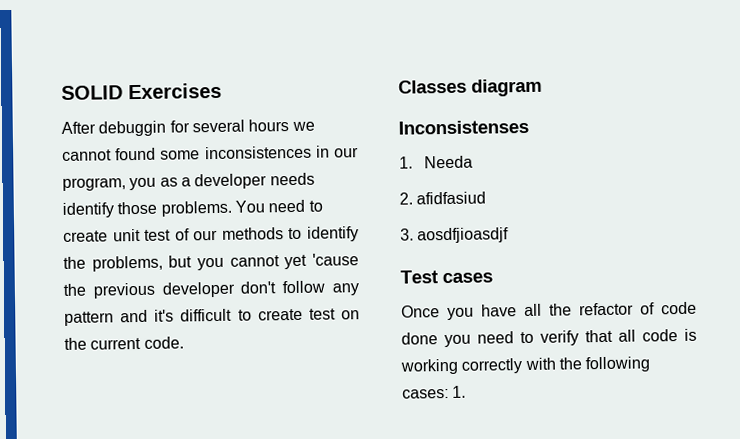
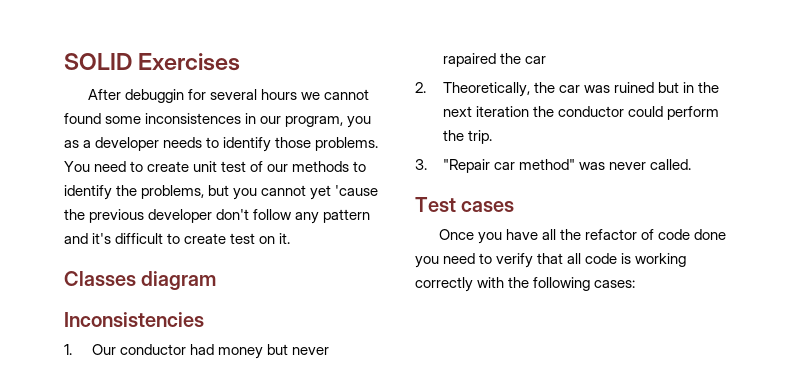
(315, 179) none -> [206,137,220,148] to
[64,336,184,350] the current code. -> [279,233,291,244] it.
[398,119,529,135] [399,155,474,169] [399,191,487,205] [400,227,510,244] Inconsistenses // 1. Needa // 2. afidfasiud // 3. aosdfjioasdjf -> [64,312,204,327] [64,344,330,359] [442,53,547,67] [415,82,720,97] [442,106,720,120] [442,130,492,144] [415,159,692,173] Inconsistencies // 1. Our conductor had money but never rapaired the car // 2. Theoretically, the car was ruined but in the next iteration the conductor could perform the trip. // 3. "Repair car method" was never called.
[452,385,467,398] 1. -> (636, 284) none

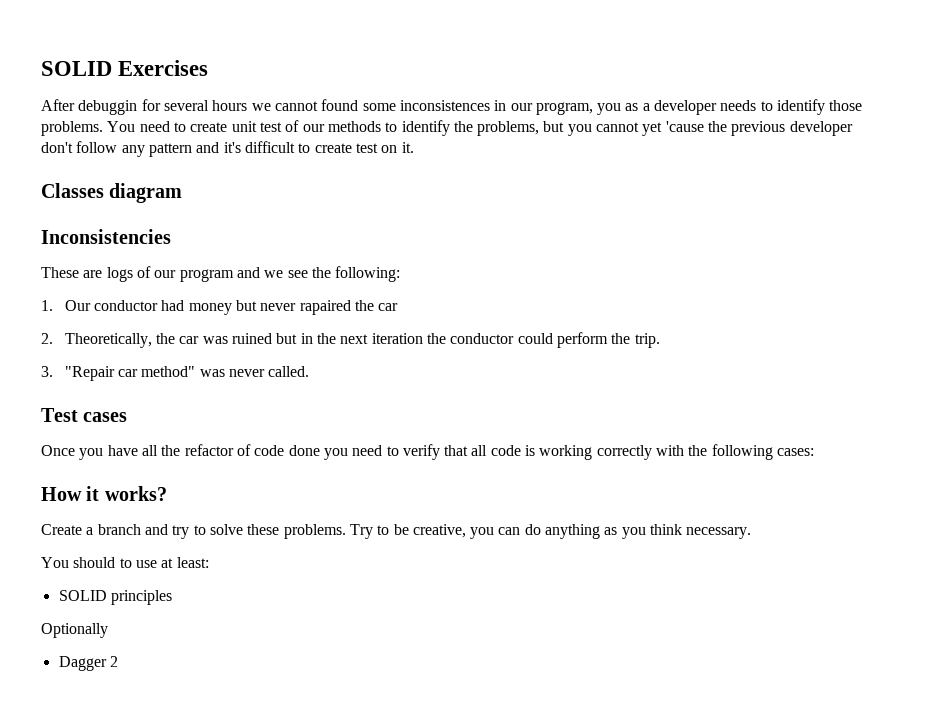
(204, 319) none -> [41,266,401,282] // These are logs of our program and we see the following:
(636, 284) none -> [41,486,167,501] [41,524,752,539] [41,557,209,568] [58,590,172,605] [41,623,108,638] [58,656,118,671] // How it works? // Create a branch and try to solve these problems. Try to be creative, you can do anything as you think necessary. // You should to use at least: // SOLID principles // Optionally // Dagger 2

